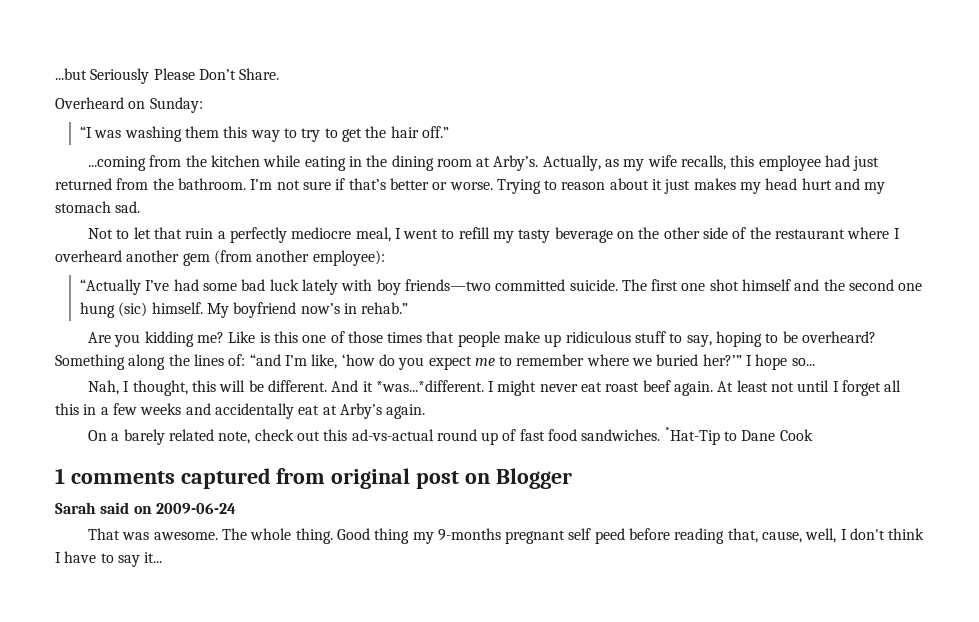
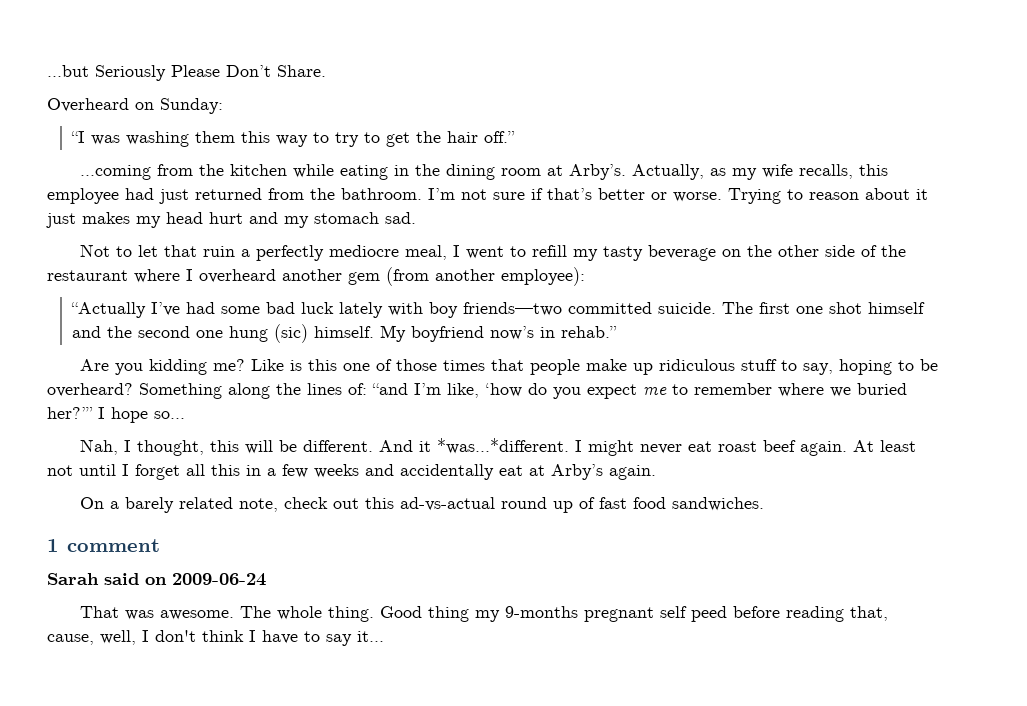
[664,427,813,445] [55,468,572,489] *Hat-Tip to Dane Cook // 1 comments captured from original post on Blogger -> [47,539,160,552] // 1 comment

